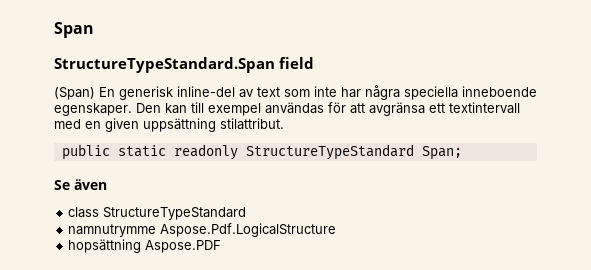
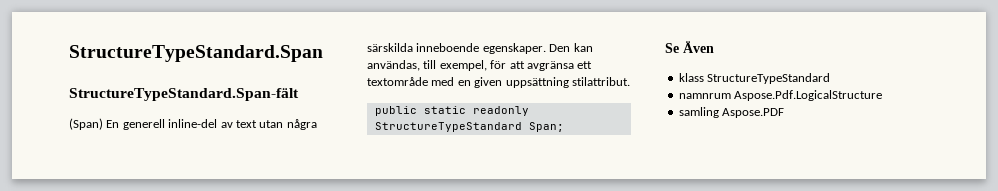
[54,22,94,38] [54,57,314,73] Span // StructureTypeStandard.Span field -> [69,45,323,62] [69,88,299,101] StructureTypeStandard.Span // StructureTypeStandard.Span-fält
[119,86,173,100] generisk -> [122,119,165,130] generell
[284,85,458,100] som inte har några speciella -> [259,119,317,130] [367,43,413,52] utan några särskilda
[191,102,324,116] till exempel användas -> [367,60,487,71] användas, till exempel,
[449,102,520,114] textintervall -> [367,77,428,86] textområde
[74,179,107,190] [68,207,100,218] även // class -> [683,41,714,53] [678,73,704,82] Även // klass
[68,224,157,237] namnutrymme -> [678,93,731,99] namnrum
[68,239,142,253] hopsättning -> [678,107,719,118] samling

